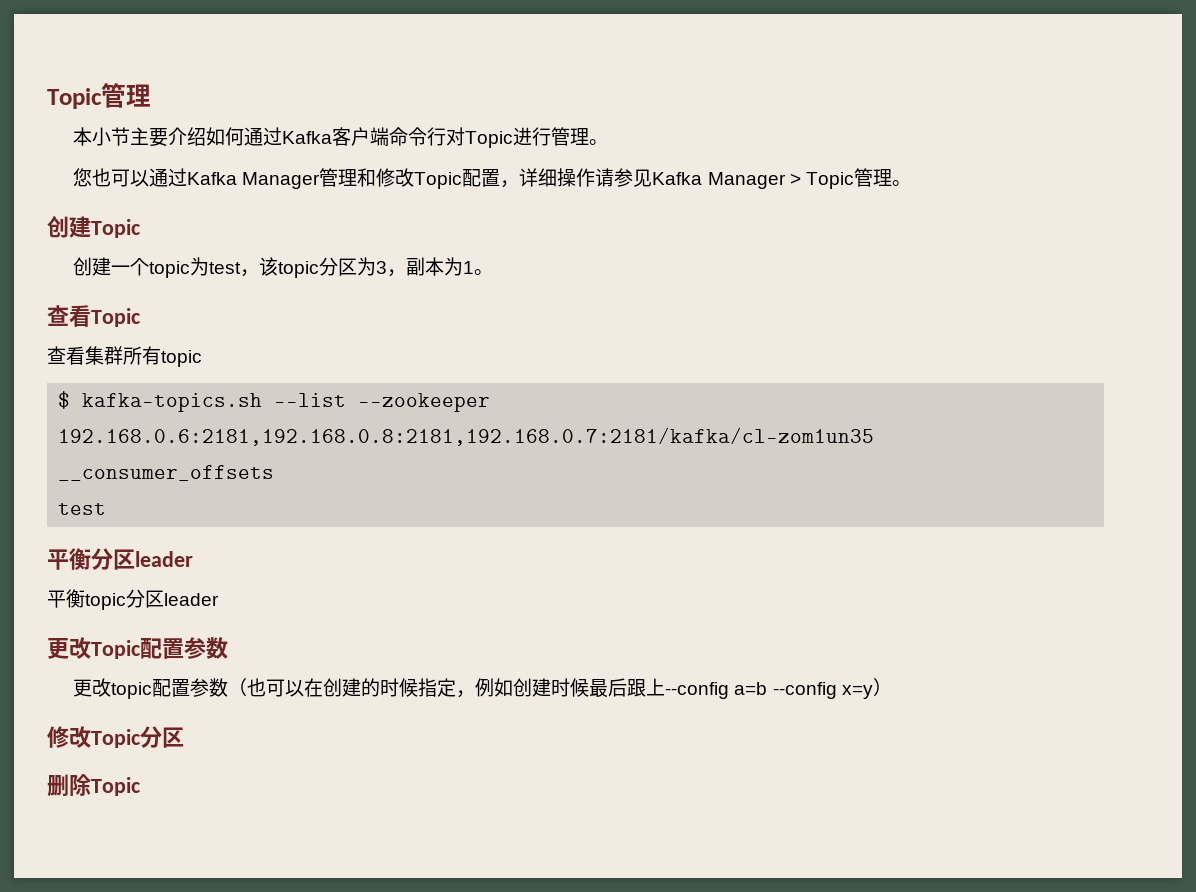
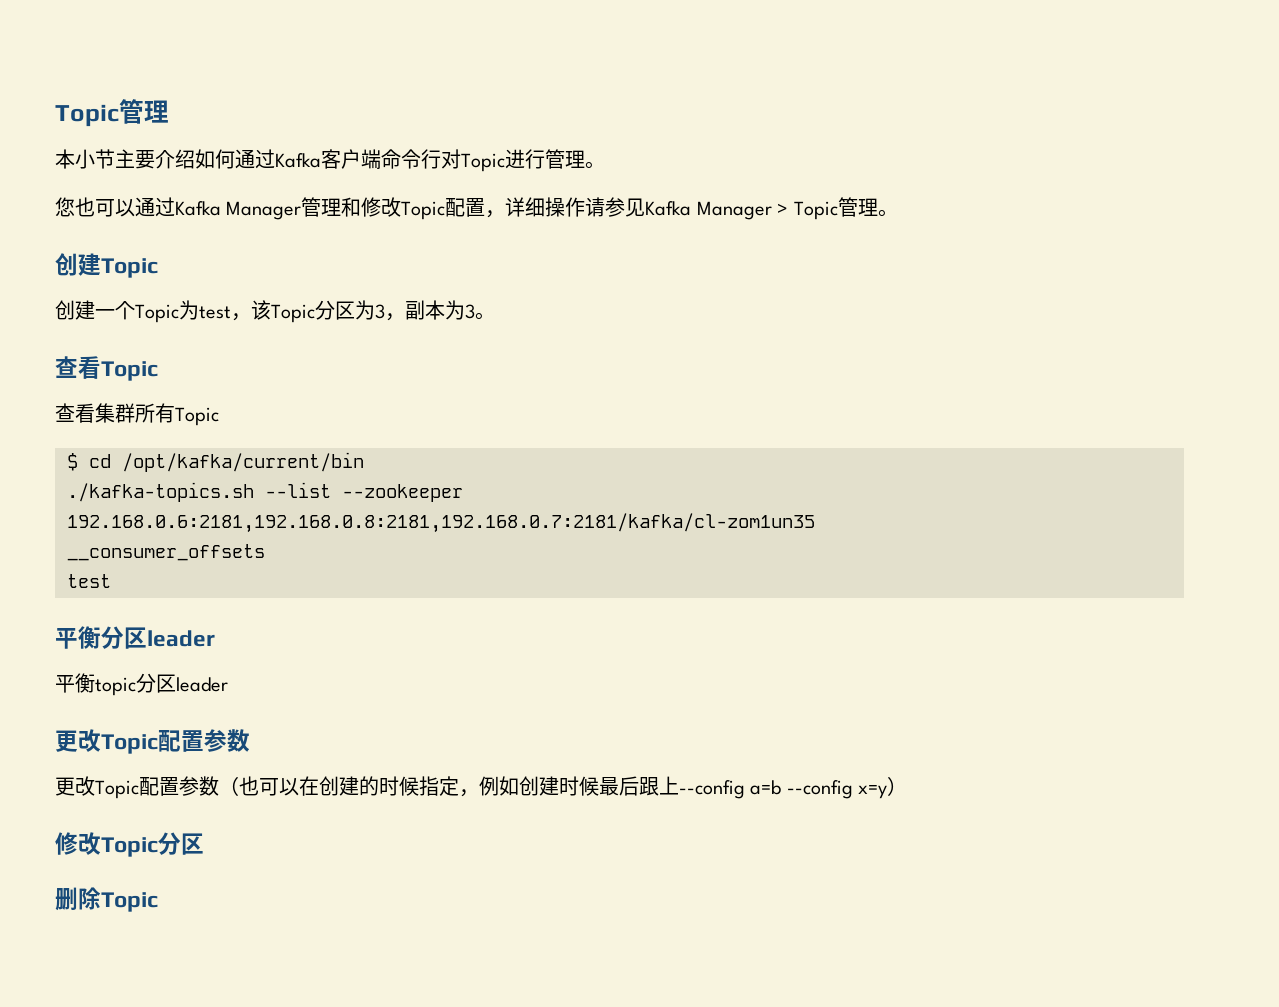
[149,261,191,278] topic -> [135,304,179,323] Topic
[278,261,320,278] topic -> [271,304,315,323] Topic
[463,261,475,274] 1 -> [465,304,475,319] 3
[161,350,202,367] topic -> [175,407,219,426] Topic
[82,393,263,412] kafka-topics.sh -> [89,452,364,472] [67,482,254,502] cd /opt/kafka/current/bin // ./kafka-topics.sh
[111,682,153,699] topic -> [95,780,139,799] Topic

